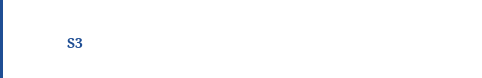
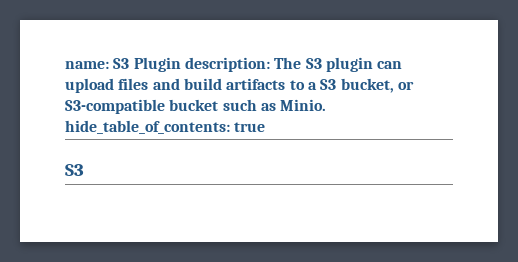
(67, 43) none -> [65,57,403,72] [65,78,414,93] [65,99,327,114] [65,120,266,134] name: S3 Plugin description: The S3 plugin can upload files and build artifacts to a S3 bucket, or S3-compatible bucket such as Minio. hide_table_of_contents: true //

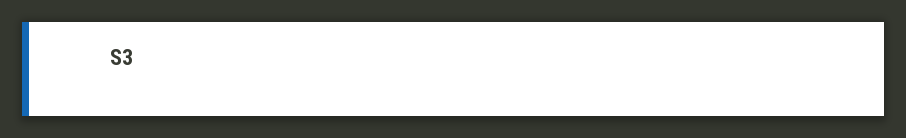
[65,57,403,72] [65,78,414,93] [65,99,327,114] [65,120,266,134] name: S3 Plugin description: The S3 plugin can upload files and build artifacts to a S3 bucket, or S3-compatible bucket such as Minio. hide_table_of_contents: true // -> (110, 57) none

